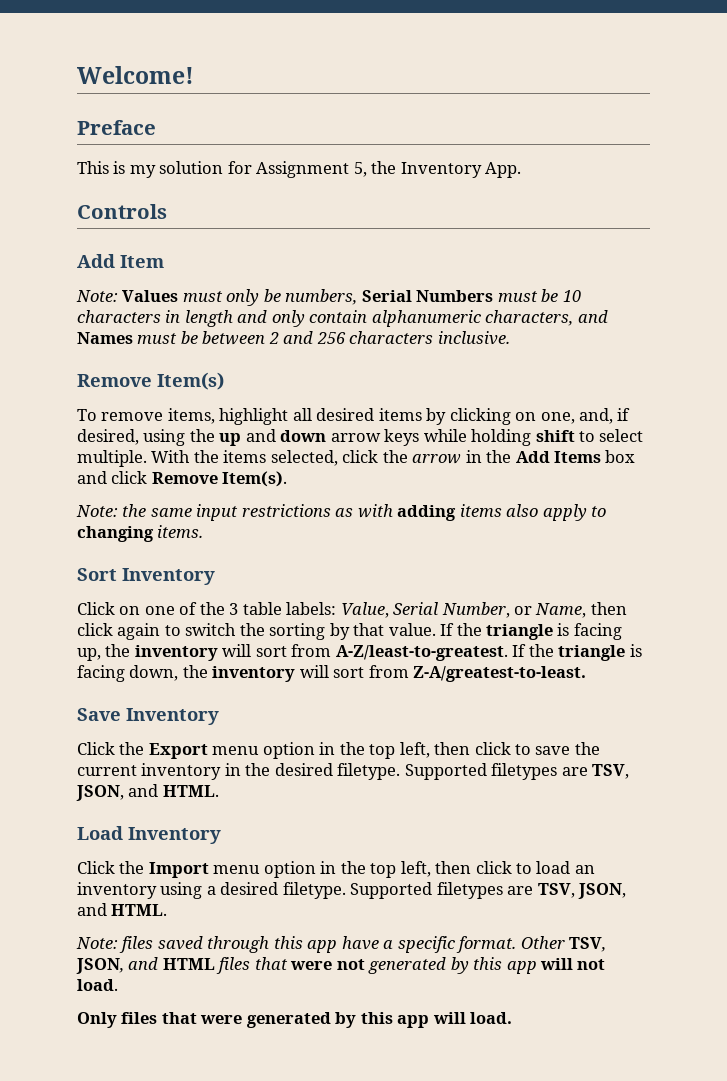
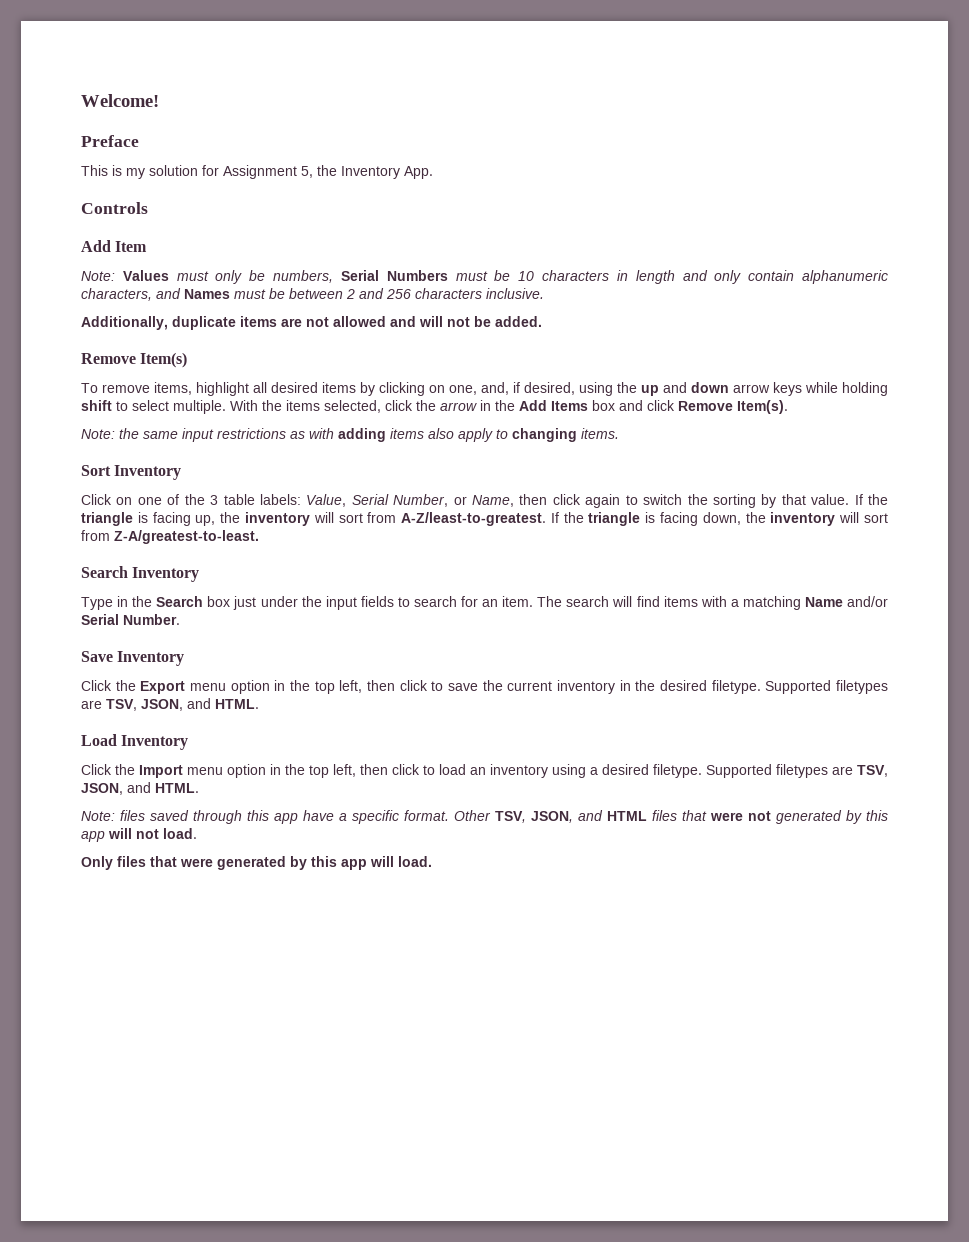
(510, 338) none -> [81,316,542,330] // Additionally, duplicate items are not allowed and will not be added.
(587, 674) none -> [81,566,200,582] [81,596,889,610] [81,614,180,625] // Search Inventory // Type in the Search box just under the input fields to search for an item. The search will find items with a matching Name and/or Serial Number.

